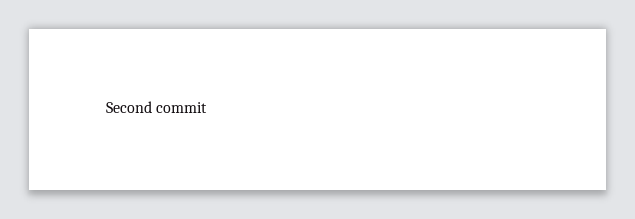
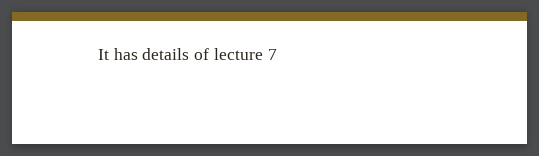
[106,101,208,113] Second commit -> [98,48,277,60] It has details of lecture 7

